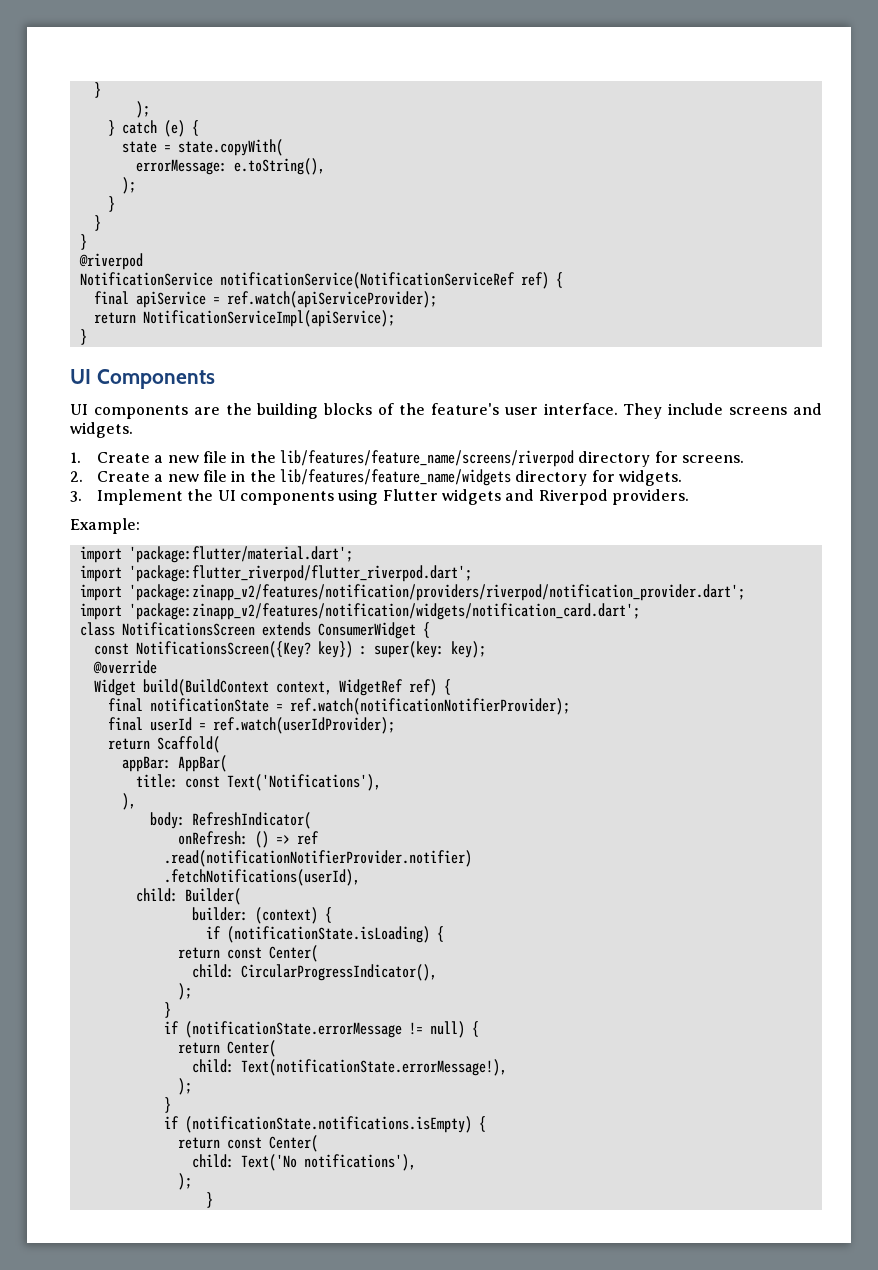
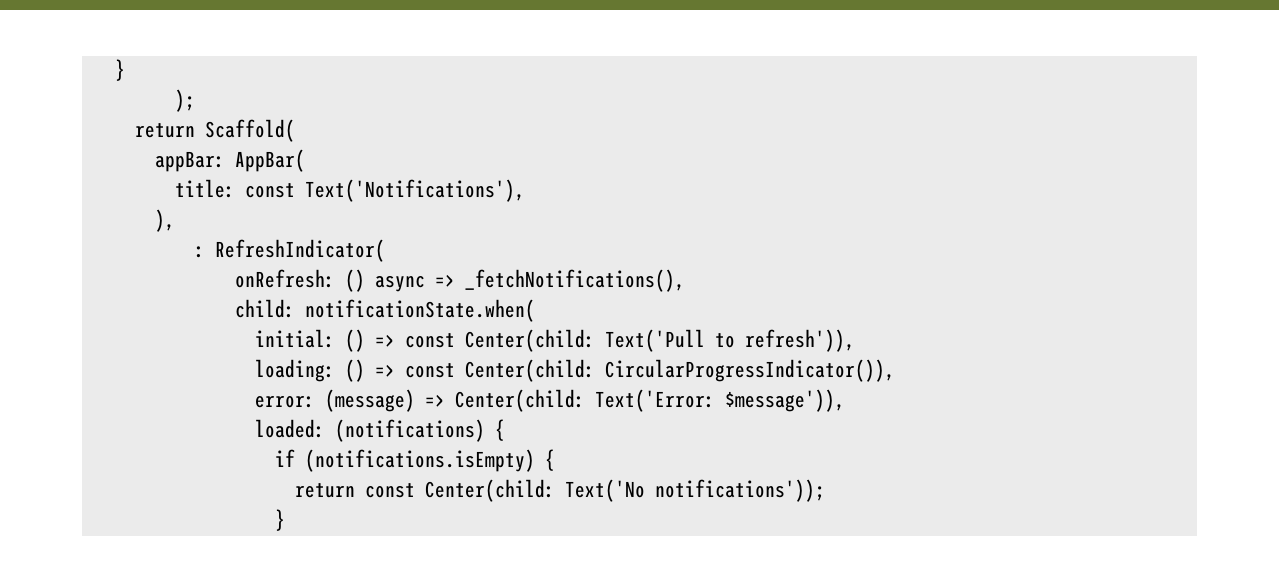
[107,120,199,137] [121,139,283,156] [135,158,325,175] [121,177,136,194] [107,196,115,212] [93,215,101,231] [79,234,87,250] [78,253,143,270] [79,272,563,289] [93,291,437,308] [93,310,395,327] [79,329,87,345] [70,369,215,389] [70,403,822,419] [70,422,133,438] [70,450,744,467] [70,469,682,486] [70,489,689,505] [70,518,140,534] [79,546,353,563] [79,565,472,582] [79,584,745,601] [79,603,640,620] [79,622,430,639] [93,641,486,658] [92,660,157,674] [93,679,451,696] [107,698,570,715] [107,717,395,734] // } catch (e) { // state = state.copyWith( // errorMessage: e.toString(), // ); // } // } // } // @riverpod // NotificationService notificationService(NotificationServiceRef ref) { // final apiService = ref.watch(apiServiceProvider); // return NotificationServiceImpl(apiService); // } // UI Components // UI components are the building blocks of the feature's user interface. They include screens and widgets. // 1. Create a new file in the lib/features/feature_name/screens/riverpod directory for screens. // 2. Create a new file in the lib/features/feature_name/widgets directory for widgets. // 3. Implement the UI components using Flutter widgets and Riverpod providers. // Example: // import 'package:flutter/material.dart'; // import 'package:flutter_riverpod/flutter_riverpod.dart'; // import 'package:zinapp_v2/features/notification/providers/riverpod/notification_provider.dart'; // import 'package:zinapp_v2/features/notification/widgets/notification_card.dart'; // class NotificationsScreen extends ConsumerWidget { // const NotificationsScreen({Key? key}) : super(key: key); // @override // Widget build(BuildContext context, WidgetRef ref) { // final notificationState = ref.watch(notificationNotifierProvider); // final userId = ref.watch(userIdProvider); -> (196, 100) none
[149,812,185,829] body: -> [195,246,206,258] :
[275,831,319,845] [163,850,472,867] [163,869,360,886] [135,888,241,905] [191,907,318,924] => ref // .read(notificationNotifierProvider.notifier) // .fetchNotifications(userId), // child: Builder( // builder: (context) -> [375,269,686,292] [235,299,536,322] [255,329,856,352] [255,359,896,382] [255,389,846,412] [255,419,486,442] async => _fetchNotifications(), // child: notificationState.when( // initial: () => const Center(child: Text('Pull to refresh')), // loading: () => const Center(child: CircularProgressIndicator()), // error: (message) => Center(child: Text('Error: $message')), // loaded: (notifications)
[226,926,444,943] [177,945,318,962] [191,964,437,981] [177,983,192,1000] [163,1002,171,1018] [163,1021,479,1038] [177,1040,276,1057] [191,1059,507,1076] [177,1078,192,1095] [163,1097,171,1113] [163,1116,486,1133] [177,1135,318,1152] [191,1154,416,1171] [177,1173,192,1190] (notificationState.isLoading) { // return const Center( // child: CircularProgressIndicator(), // ); // } // if (notificationState.errorMessage != null) { // return Center( // child: Text(notificationState.errorMessage!), // ); // } // if (notificationState.notifications.isEmpty) { // return const Center( // child: Text('No notifications'), // ); -> [305,449,556,472] [295,479,826,502] (notifications.isEmpty) { // return const Center(child: Text('No notifications'));

